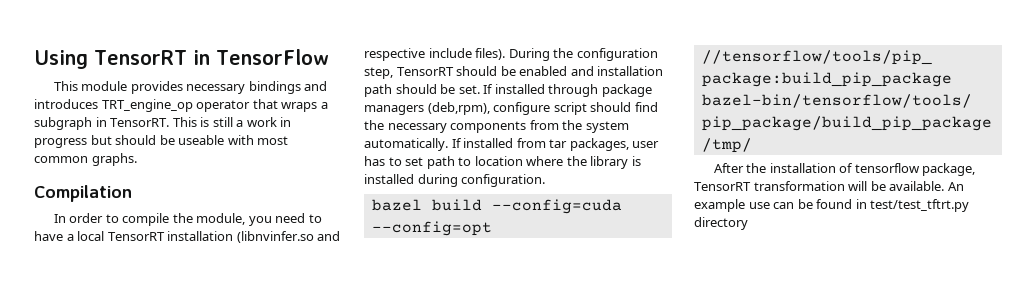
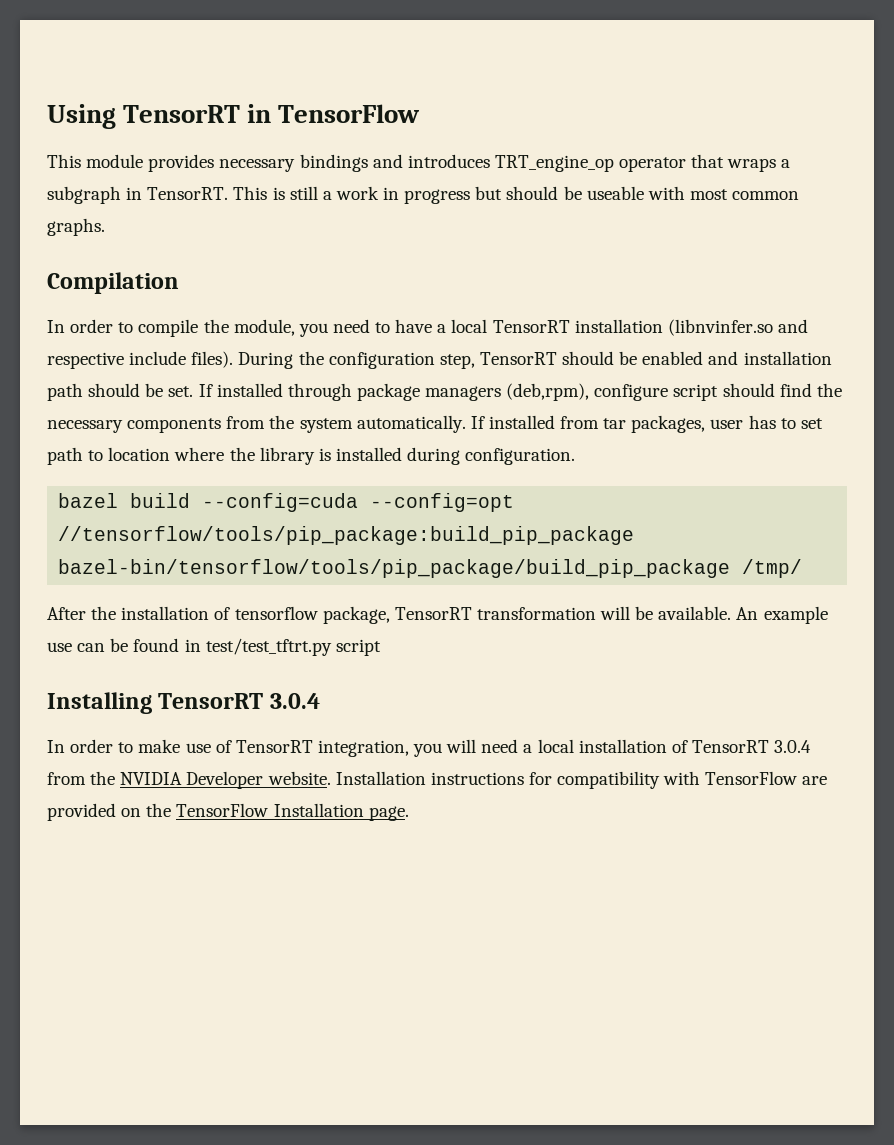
[694,217,748,230] directory -> [335,639,381,656] [47,692,320,714] [47,739,812,757] [47,771,828,789] [47,803,409,821] script // Installing TensorRT 3.0.4 // In order to make use of TensorRT integration, you will need a local installation of TensorRT 3.0.4 from the NVIDIA Developer website. Installation instructions for compatibility with TensorFlow are provided on the TensorFlow Installation page.

